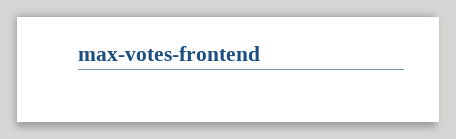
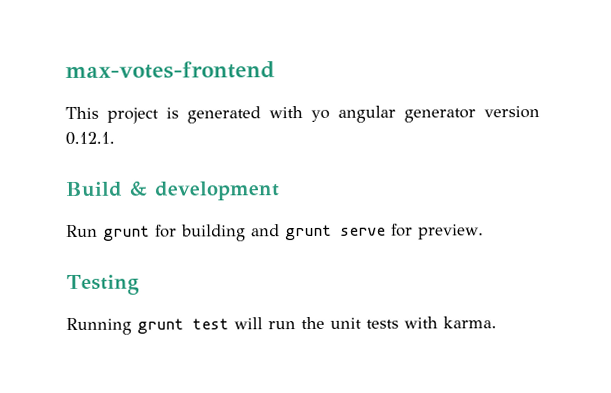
(260, 53) none -> [65,105,540,124] [65,131,115,146] [65,180,280,201] [66,223,484,242] [66,274,140,296] [66,316,497,336] // This project is generated with yo angular generator version 0.12.1. // Build & development // Run grunt for building and grunt serve for preview. // Testing // Running grunt test will run the unit tests with karma.

